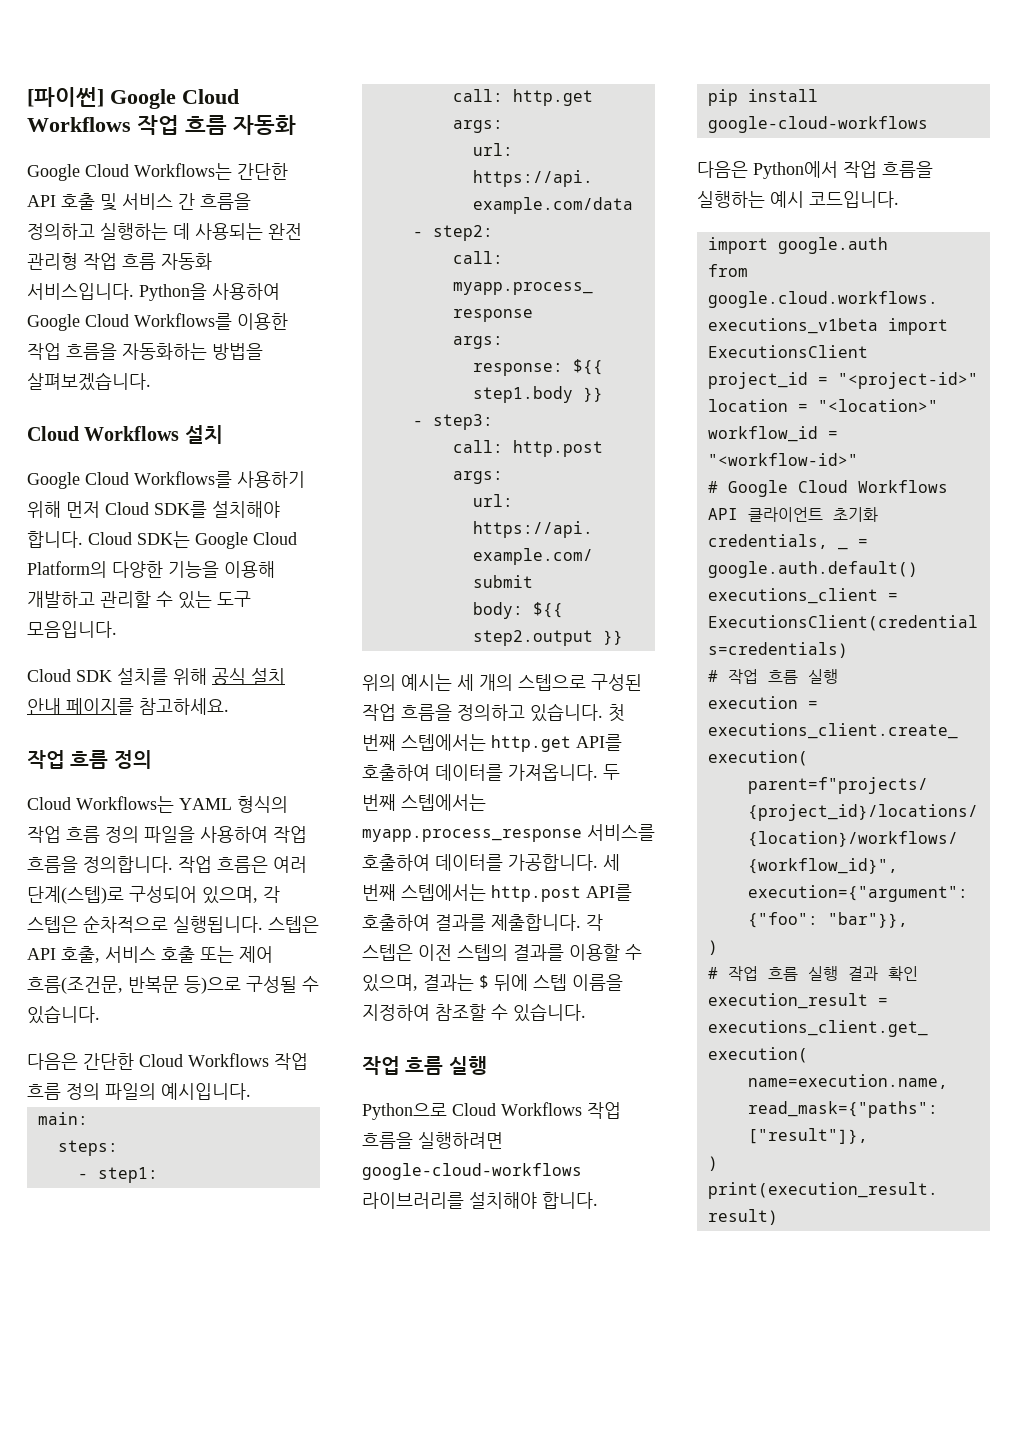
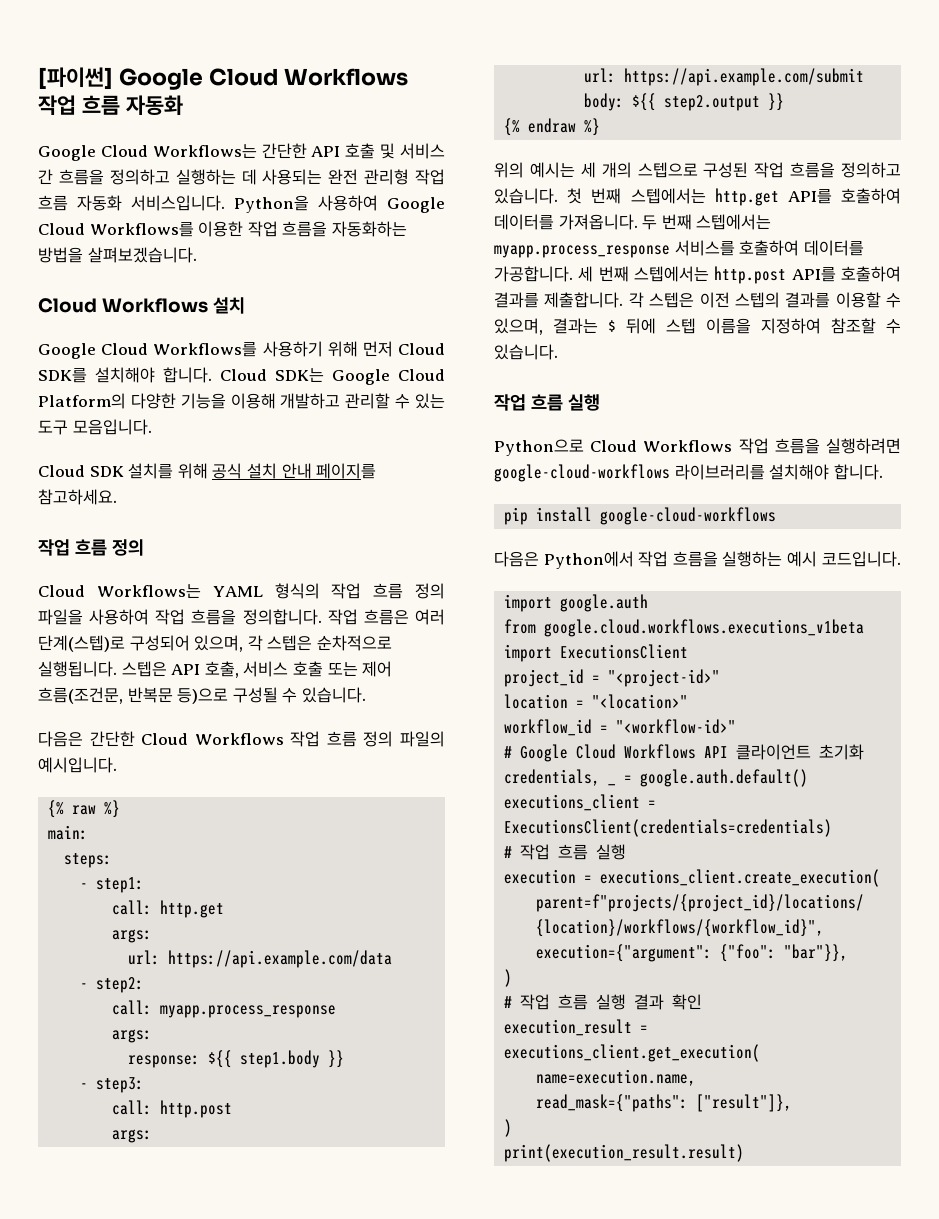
(251, 1091) none -> [48,800,121,818] // {% raw %}
(623, 637) none -> [504,118,601,136] // {% endraw %}

